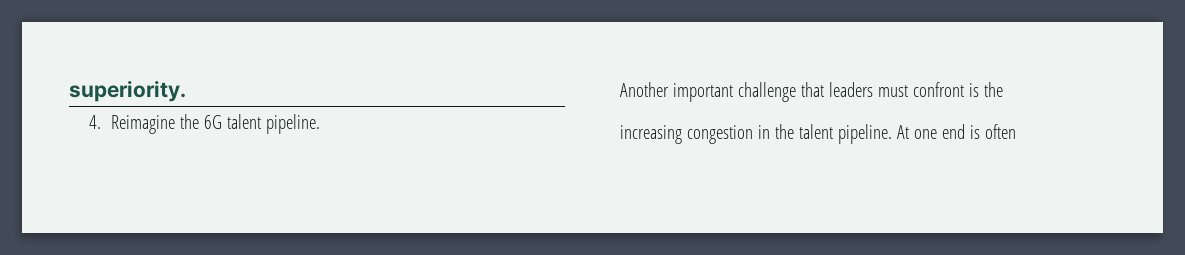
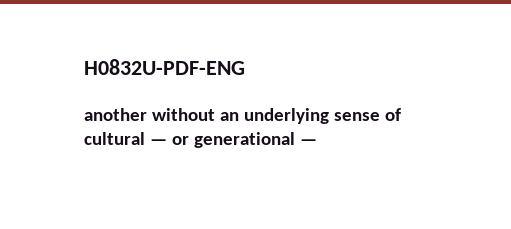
[69,80,186,102] [89,114,320,134] [620,82,1003,102] [620,124,1016,144] superiority. // 4. Reimagine the 6G talent pipeline. // Another important challenge that leaders must confront is the // increasing congestion in the talent pipeline. At one end is often -> [84,59,245,75] [84,108,401,124] [84,132,317,148] H0832U-PDF-ENG // another without an underlying sense of cultural — or generational —

